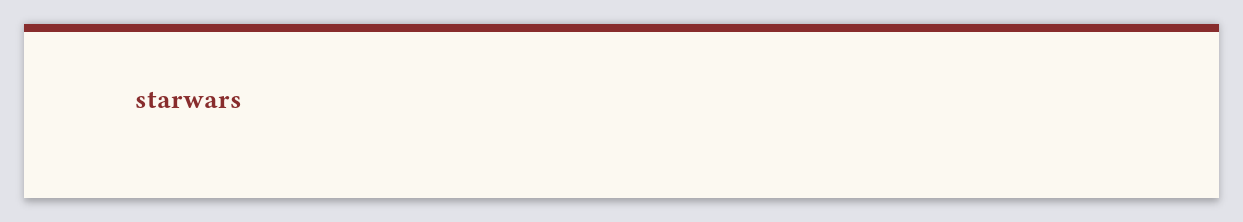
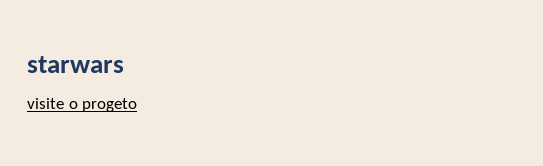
(242, 99) none -> [27,98,138,112] // visite o progeto

